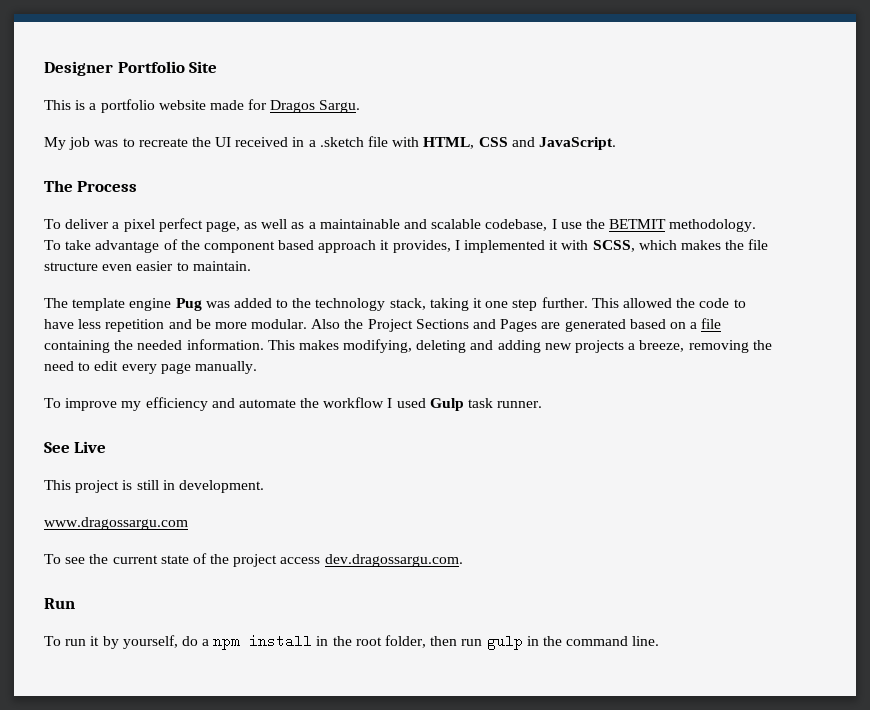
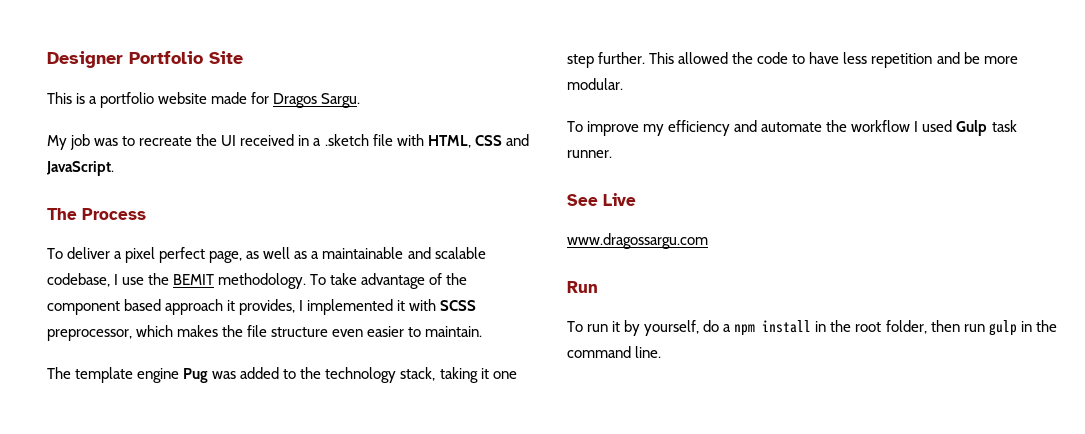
[609,219,667,229] BETMIT -> [173,274,215,285] BEMIT
[592,240,635,252] SCSS, -> [440,300,477,311] [47,329,132,341] SCSS preprocessor,
[311,318,722,332] [44,339,772,353] [44,361,257,374] Also the Project Sections and Pages are generated based on a file containing the needed information. This makes modifying, deleting and adding new projects a breeze, removing the need to edit every page manually. -> (623, 84) none
[44,480,264,493] [44,517,188,530] [44,553,463,567] This project is still in development. // www.dragossargu.com // To see the current state of the project access dev.dragossargu.com. -> [567,233,708,249] www.dragossargu.com

